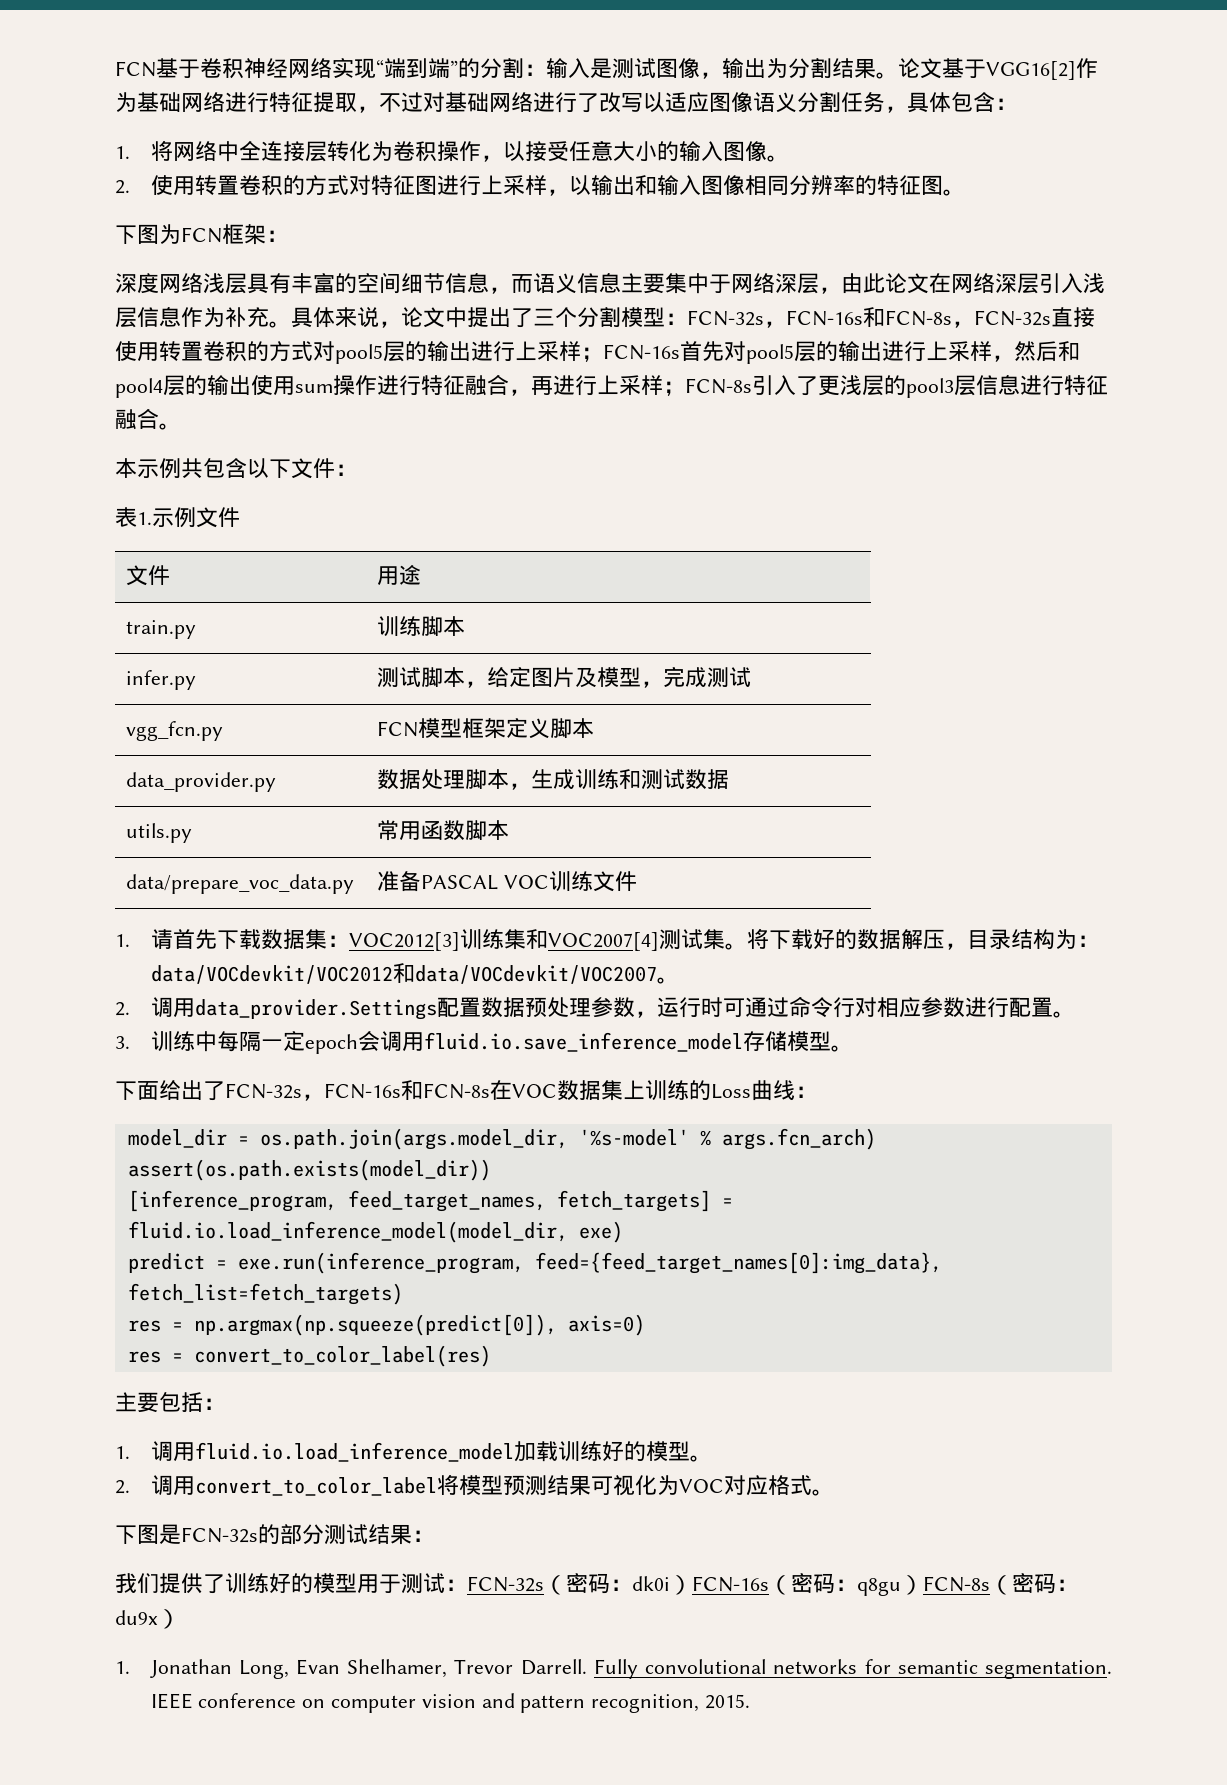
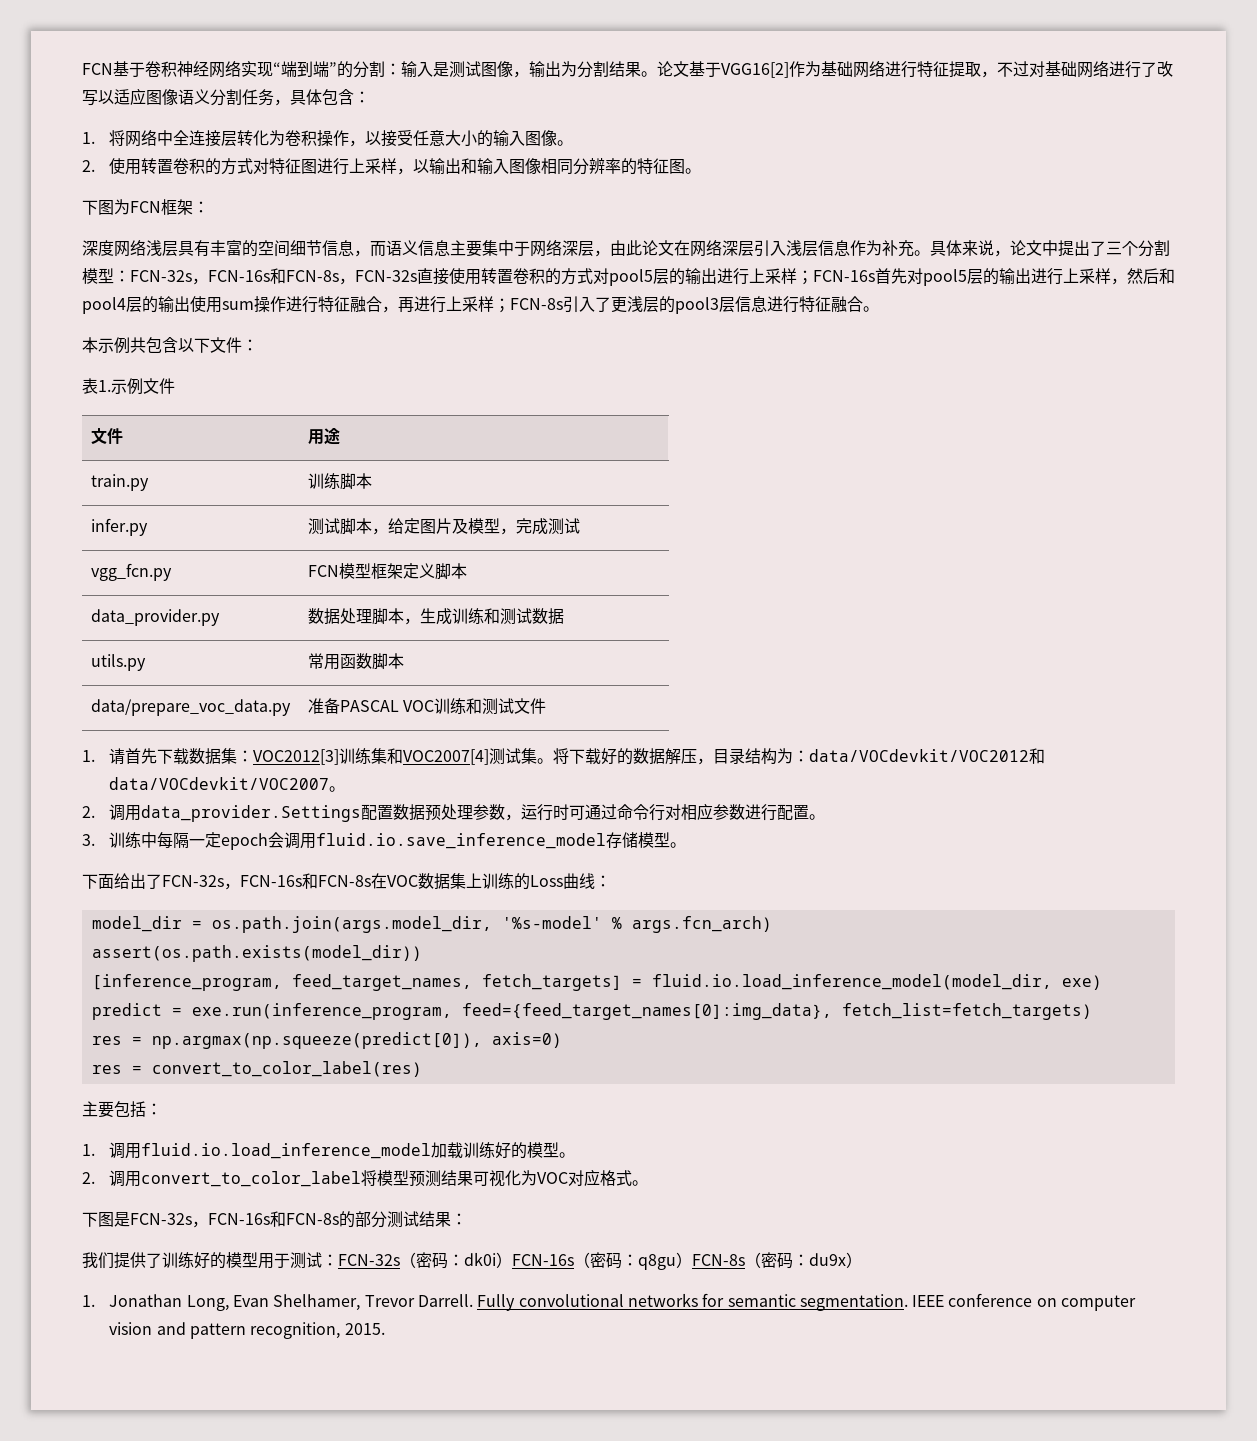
(594, 881) none -> [466,698,515,715] 和测试
(258, 1535) none -> [192,1211,339,1228] ，FCN-16s和FCN-8s

